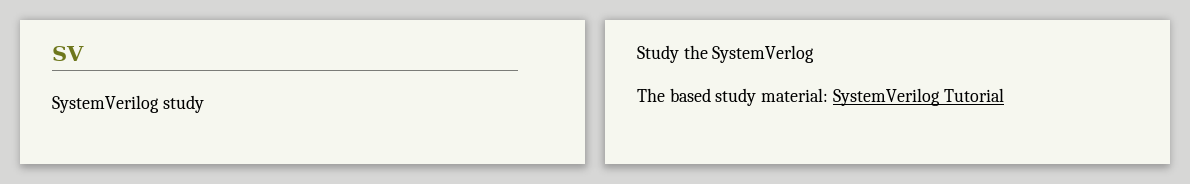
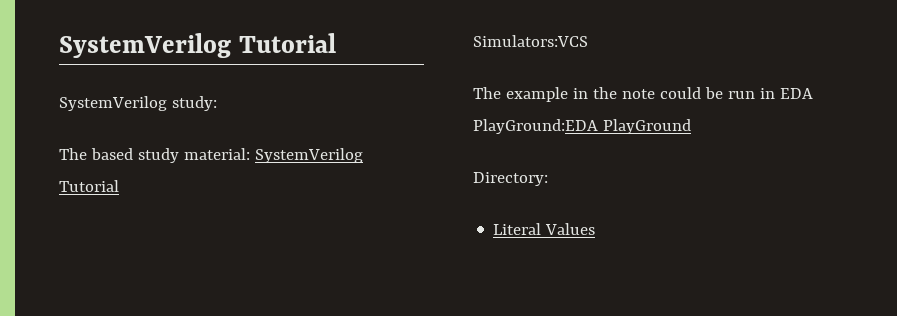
[52,46,84,61] [52,95,204,113] [637,45,815,63] SV // SystemVerilog study // Study the SystemVerlog -> [59,33,336,58] [59,96,217,111] SystemVerilog Tutorial // SystemVerilog study:
(1004, 95) none -> [473,35,588,47] [473,87,813,102] [473,119,691,134] [473,172,548,186] [493,223,596,235] // Simulators:VCS // The example in the note could be run in EDA PlayGround:EDA PlayGround // Directory: // Literal Values

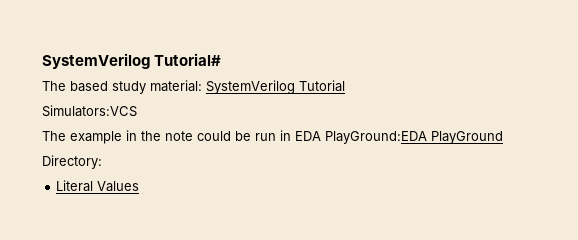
[59,33,336,58] [59,96,217,111] SystemVerilog Tutorial // SystemVerilog study: -> [42,53,222,69] SystemVerilog Tutorial#

